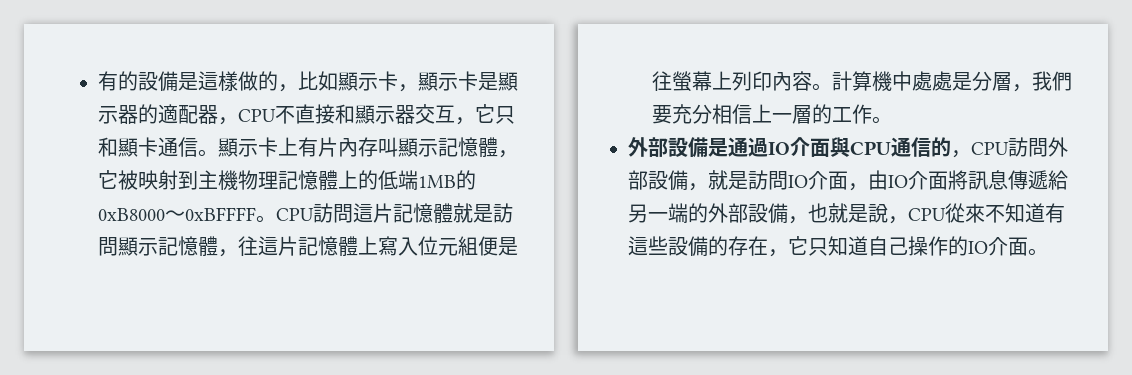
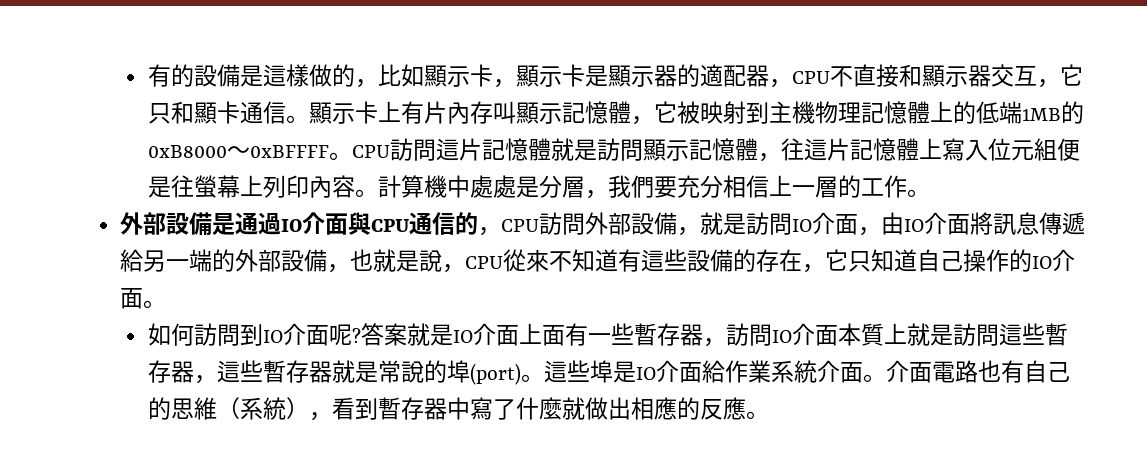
(1048, 252) none -> [148,323,1069,347] [148,360,1071,385] [148,397,770,421] // 如何訪問到IO介面呢?答案就是IO介面上面有一些暫存器，訪問IO介面本質上就是訪問這些暫存器，這些暫存器就是常說的埠(port)。這些埠是IO介面給作業系統介面。介面電路也有自己的思維（系統），看到暫存器中寫了什麼就做出相應的反應。

